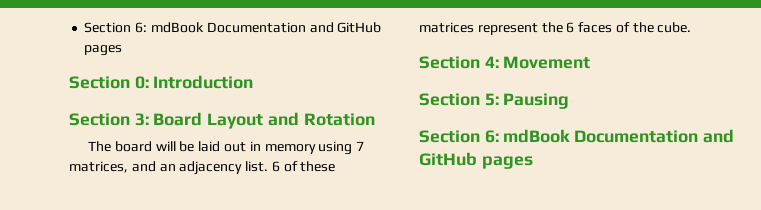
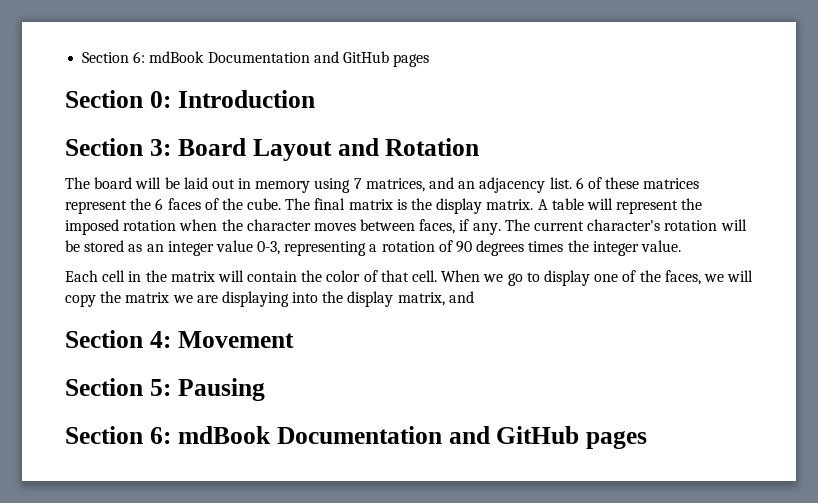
(692, 27) none -> [285,198,703,214] [65,219,747,235] [65,240,681,256] [65,270,754,286] [65,291,474,307] The final matrix is the display matrix. A table will represent the imposed rotation when the character moves between faces, if any. The current character's rotation will be stored as an integer value 0-3, representing a rotation of 90 degrees times the integer value. // Each cell in the matrix will contain the color of that cell. When we go to display one of the faces, we will copy the matrix we are displaying into the display matrix, and

